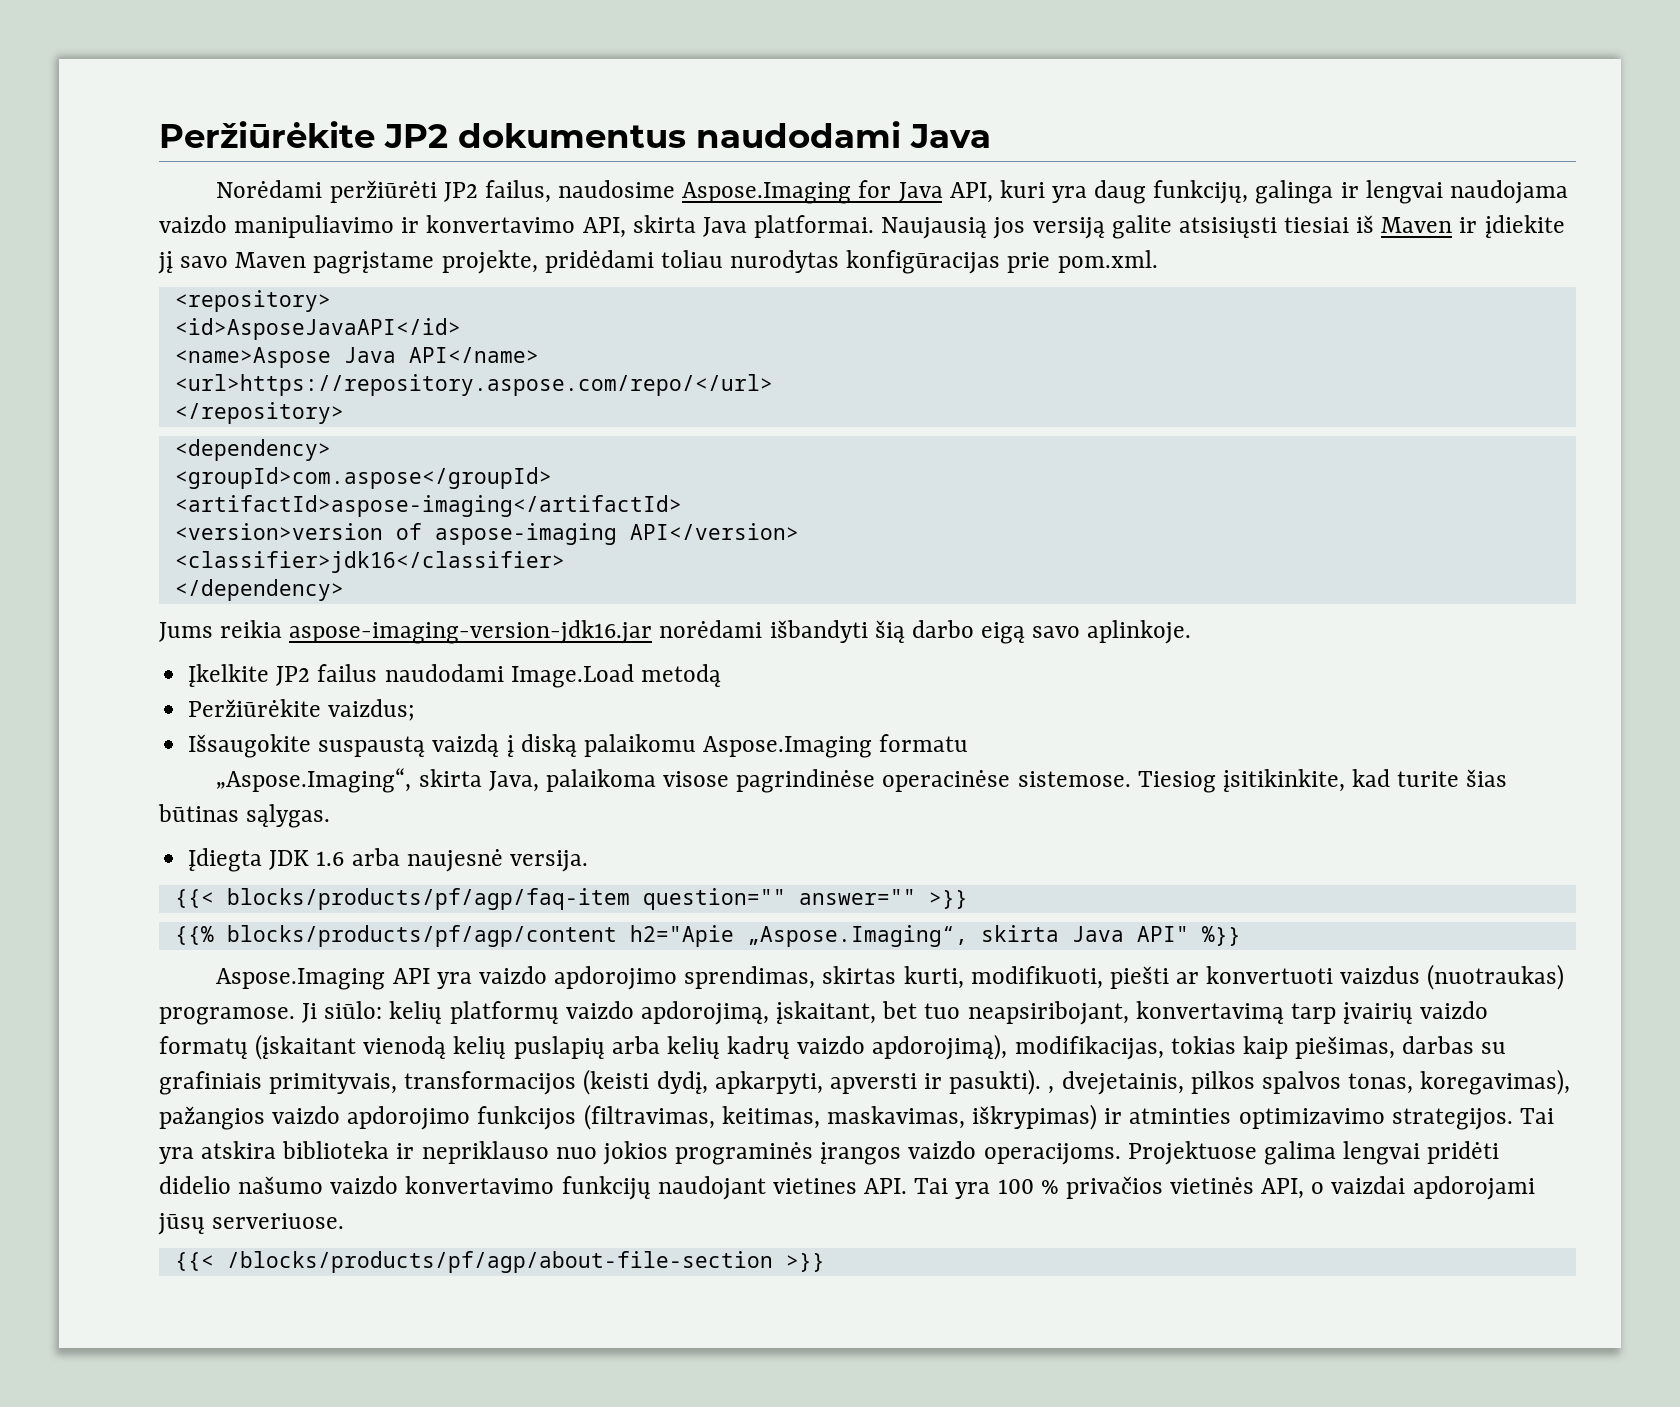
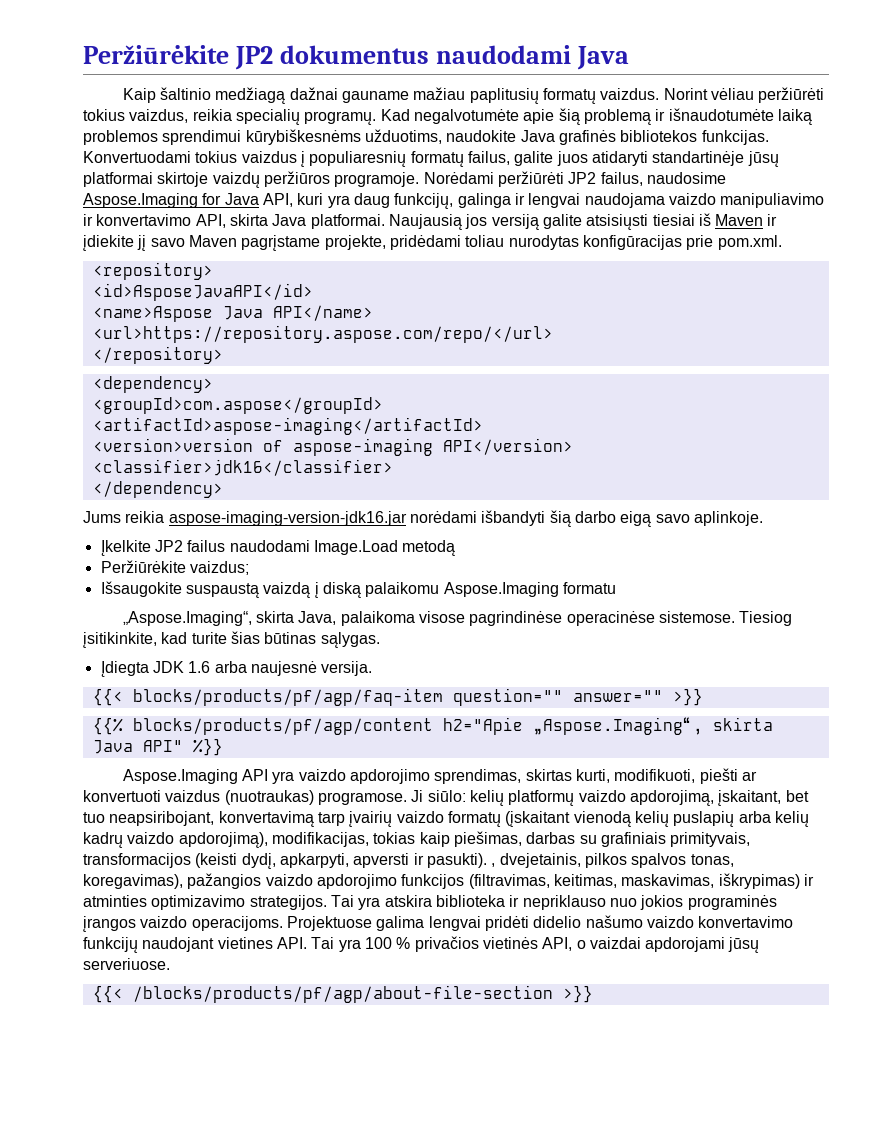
(991, 136) none -> [122,87,825,104] [83,108,812,125] [83,129,769,145] [83,151,779,167] [83,171,420,188] Kaip šaltinio medžiagą dažnai gauname mažiau paplitusių formatų vaizdus. Norint vėliau peržiūrėti tokius vaizdus, reikia specialių programų. Kad negalvotumėte apie šią problemą ir išnaudotumėte laiką problemos sprendimui kūrybiškesnėms užduotims, naudokite Java grafinės bibliotekos funkcijas. Konvertuodami tokius vaizdus į populiaresnių formatų failus, galite juos atidaryti standartinėje jūsų platformai skirtoje vaizdų peržiūros programoje.

